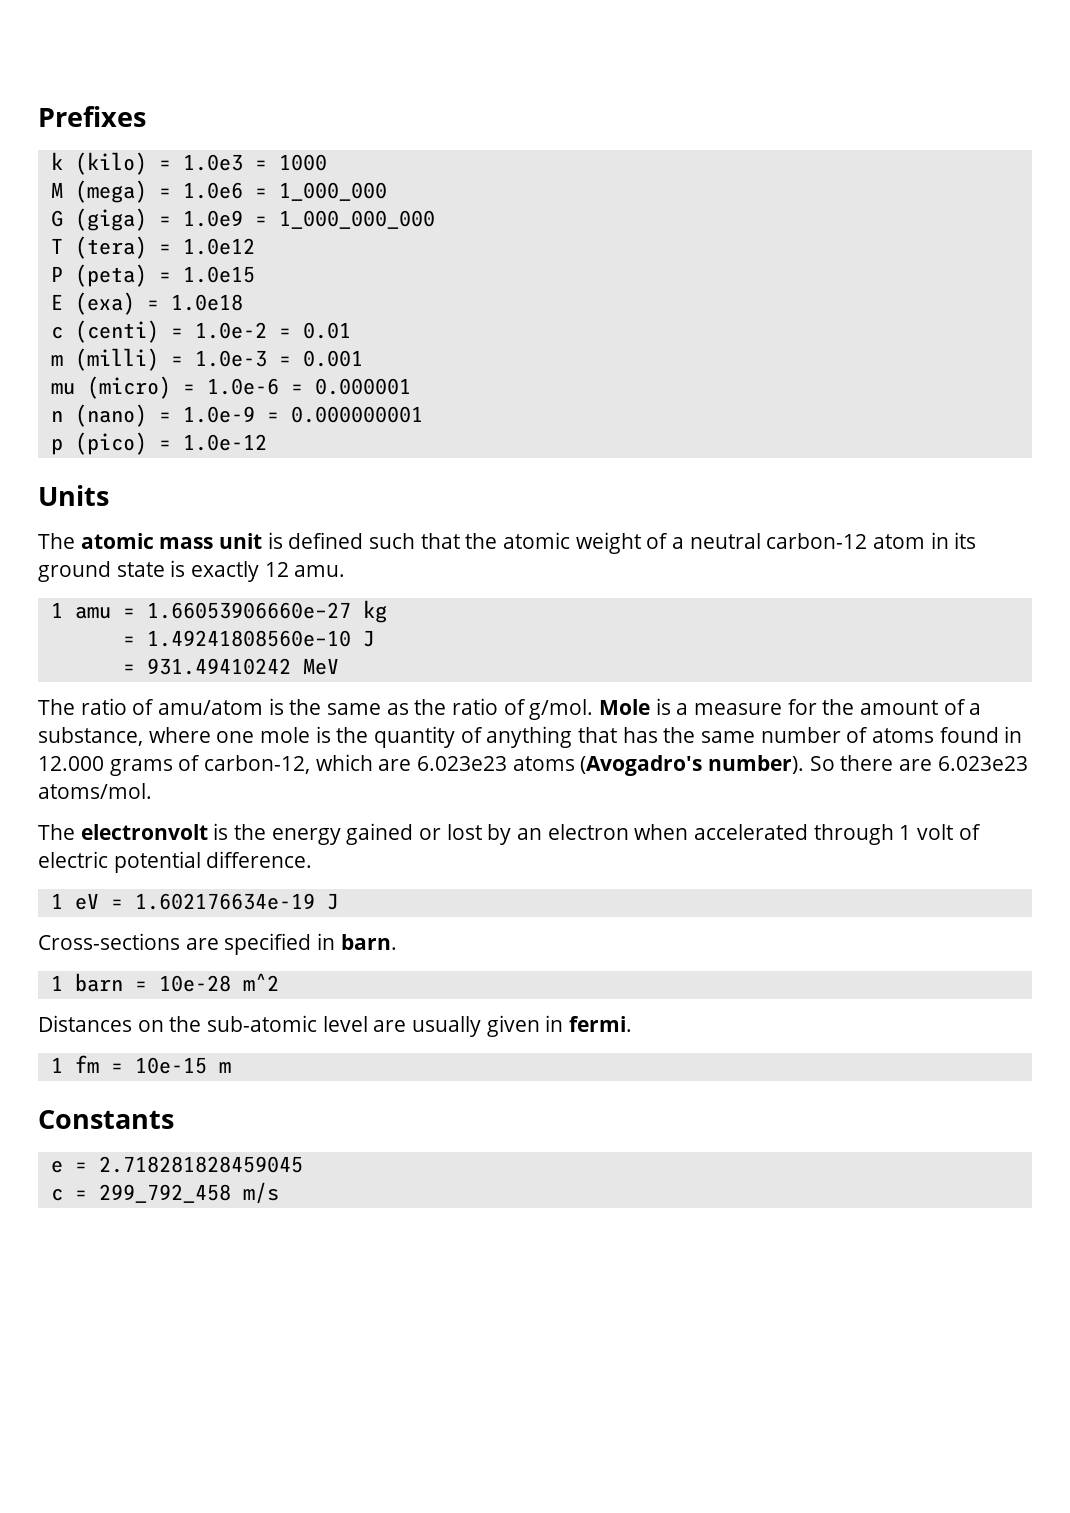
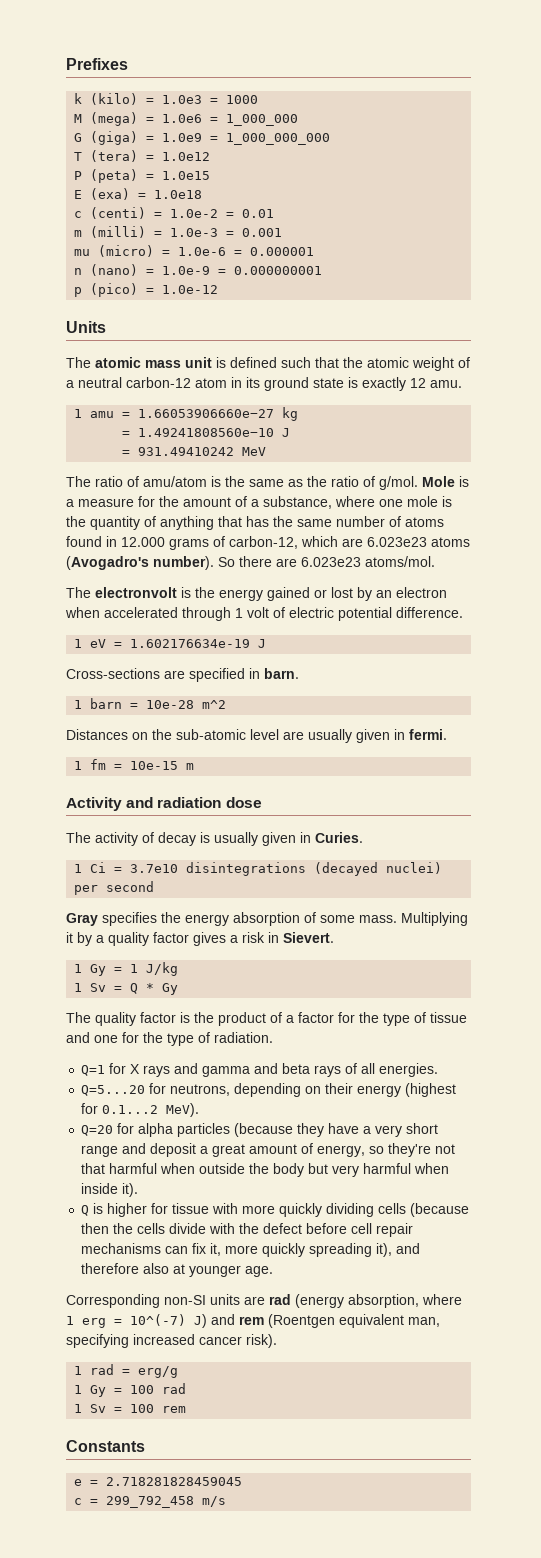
(231, 1067) none -> [66,797,262,811] [66,832,363,846] [74,862,443,876] [74,881,155,895] [66,912,468,926] [66,932,334,946] [74,962,179,976] [74,983,179,995] [66,1012,467,1026] [66,1032,273,1046] [81,1063,439,1077] [81,1083,457,1097] [81,1103,200,1117] [81,1123,439,1137] [81,1143,456,1157] [81,1163,450,1177] [81,1183,139,1197] [81,1203,470,1217] [81,1223,414,1237] [81,1243,421,1257] [81,1263,274,1277] [66,1294,462,1308] [66,1314,440,1328] [66,1334,277,1348] [74,1364,179,1378] [74,1383,187,1397] [74,1404,187,1413] // Activity and radiation dose // The activity of decay is usually given in Curies. // 1 Ci = 3.7e10 disintegrations (decayed nuclei) per second // Gray specifies the energy absorption of some mass. Multiplying it by a quality factor gives a risk in Sievert. // 1 Gy = 1 J/kg // 1 Sv = Q * Gy // The quality factor is the product of a factor for the type of tissue and one for the type of radiation. // Q=1 for X rays and gamma and beta rays of all energies. // Q=5...20 for neutrons, depending on their energy (highest for 0.1...2 MeV). // Q=20 for alpha particles (because they have a very short range and deposit a great amount of energy, so they're not that harmful when outside the body but very harmful when inside it). // Q is higher for tissue with more quickly dividing cells (because then the cells divide with the defect before cell repair mechanisms can fix it, more quickly spreading it), and therefore also at younger age. // Corresponding non-SI units are rad (energy absorption, where 1 erg = 10^(-7) J) and rem (Roentgen equivalent man, specifying increased cancer risk). // 1 rad = erg/g // 1 Gy = 100 rad // 1 Sv = 100 rem

